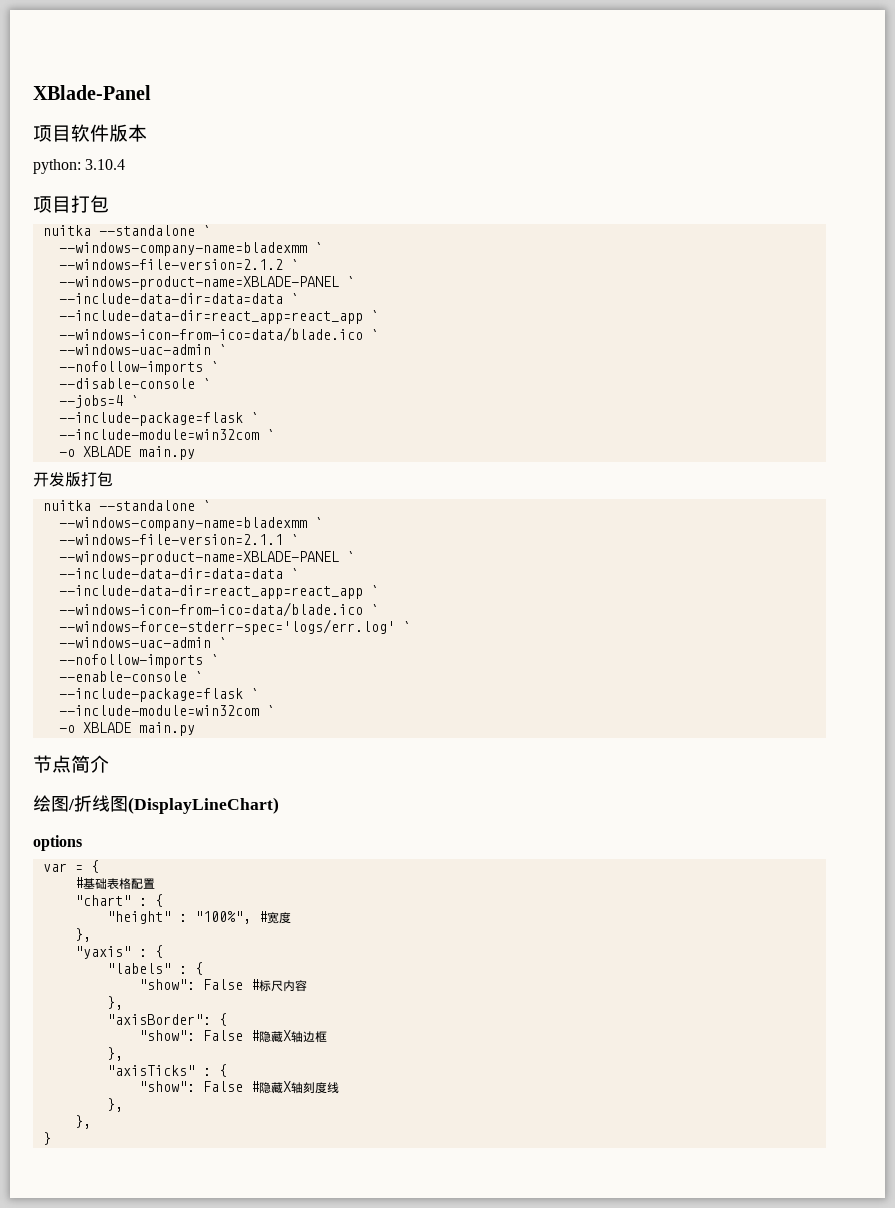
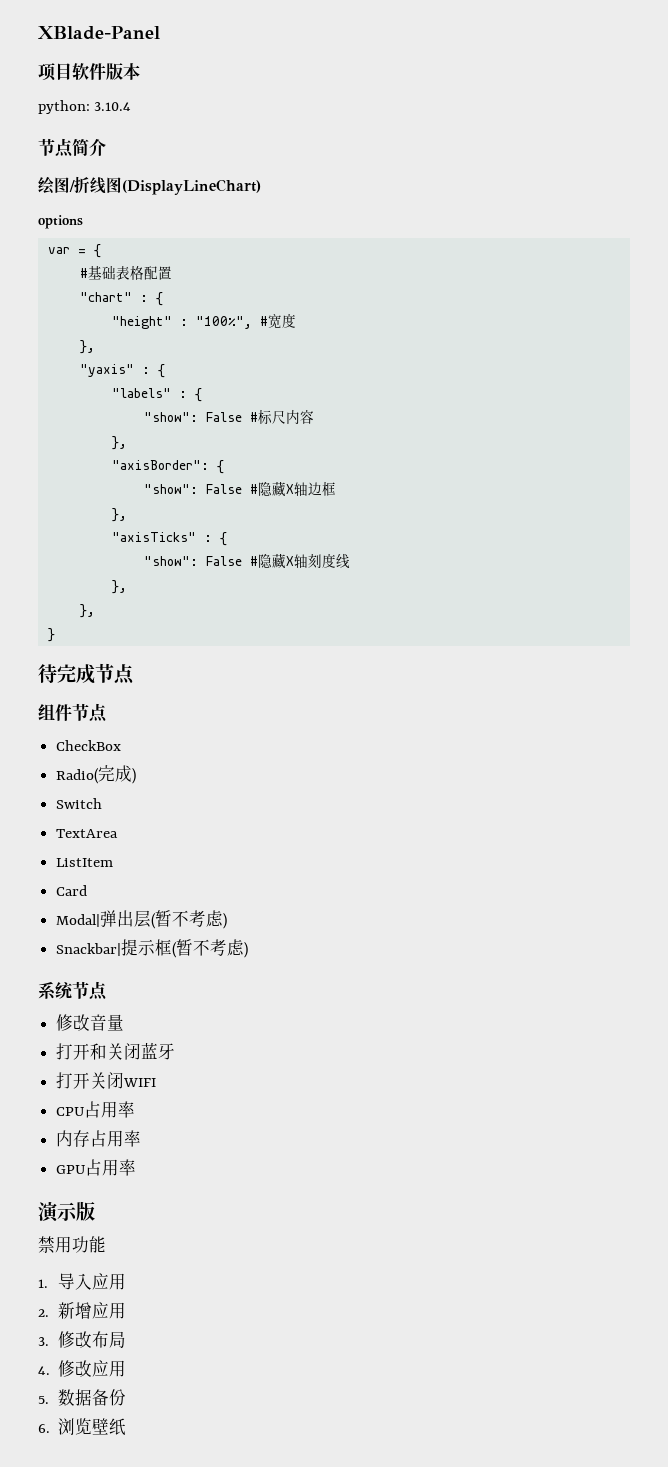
[33,195,109,213] [42,225,211,236] [58,242,323,256] [58,259,299,270] [58,276,355,290] [58,293,299,304] [58,310,379,324] [58,327,379,342] [58,344,227,355] [58,361,219,375] [58,378,211,389] [58,395,139,408] [58,412,259,426] [58,429,275,440] [58,446,195,460] [33,471,113,487] [42,500,211,511] [58,517,323,531] [58,534,299,545] [58,551,355,565] [58,568,299,579] [58,585,379,599] [58,602,379,617] [58,619,411,635] [58,637,227,648] [58,654,219,668] [58,671,203,682] [58,688,259,702] [58,705,275,716] [58,722,195,736] // 项目打包 // nuitka --standalone ` // --windows-company-name=bladexmm ` // --windows-file-version=2.1.2 ` // --windows-product-name=XBLADE-PANEL ` // --include-data-dir=data=data ` // --include-data-dir=react_app=react_app ` // --windows-icon-from-ico=data/blade.ico ` // --windows-uac-admin ` // --nofollow-imports ` // --disable-console ` // --jobs=4 ` // --include-package=flask ` // --include-module=win32com ` // -o XBLADE main.py // 开发版打包 // nuitka --standalone ` // --windows-company-name=bladexmm ` // --windows-file-version=2.1.1 ` // --windows-product-name=XBLADE-PANEL ` // --include-data-dir=data=data ` // --include-data-dir=react_app=react_app ` // --windows-icon-from-ico=data/blade.ico ` // --windows-force-stderr-spec='logs/err.log' ` // --windows-uac-admin ` // --nofollow-imports ` // --enable-console ` // --include-package=flask ` // --include-module=win32com ` // -o XBLADE main.py -> (132, 106) none
(51, 1138) none -> [38,663,135,685] [38,703,107,723] [56,740,122,751] [56,765,137,784] [56,798,103,809] [56,829,119,838] [56,858,114,867] [56,885,88,896] [56,910,228,929] [56,939,249,958] [38,981,107,1001] [56,1014,125,1031] [56,1042,176,1060] [56,1072,157,1089] [56,1101,136,1118] [56,1130,142,1147] [56,1159,137,1176] [38,1201,95,1223] [38,1236,106,1254] [38,1273,126,1290] [38,1302,126,1319] [38,1331,126,1348] [38,1360,127,1377] [38,1389,126,1406] [38,1418,127,1436] // 待完成节点 // 组件节点 // CheckBox // Radio(完成) // Switch // TextArea // ListItem // Card // Modal|弹出层(暂不考虑) // Snackbar|提示框(暂不考虑) // 系统节点 // 修改音量 // 打开和关闭蓝牙 // 打开关闭WIFI // CPU占用率 // 内存占用率 // GPU占用率 // 演示版 // 禁用功能 // 1.导入应用 // 2.新增应用 // 3.修改布局 // 4.修改应用 // 5.数据备份 // 6.浏览壁纸

